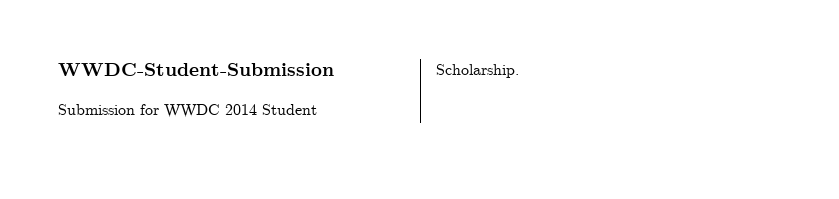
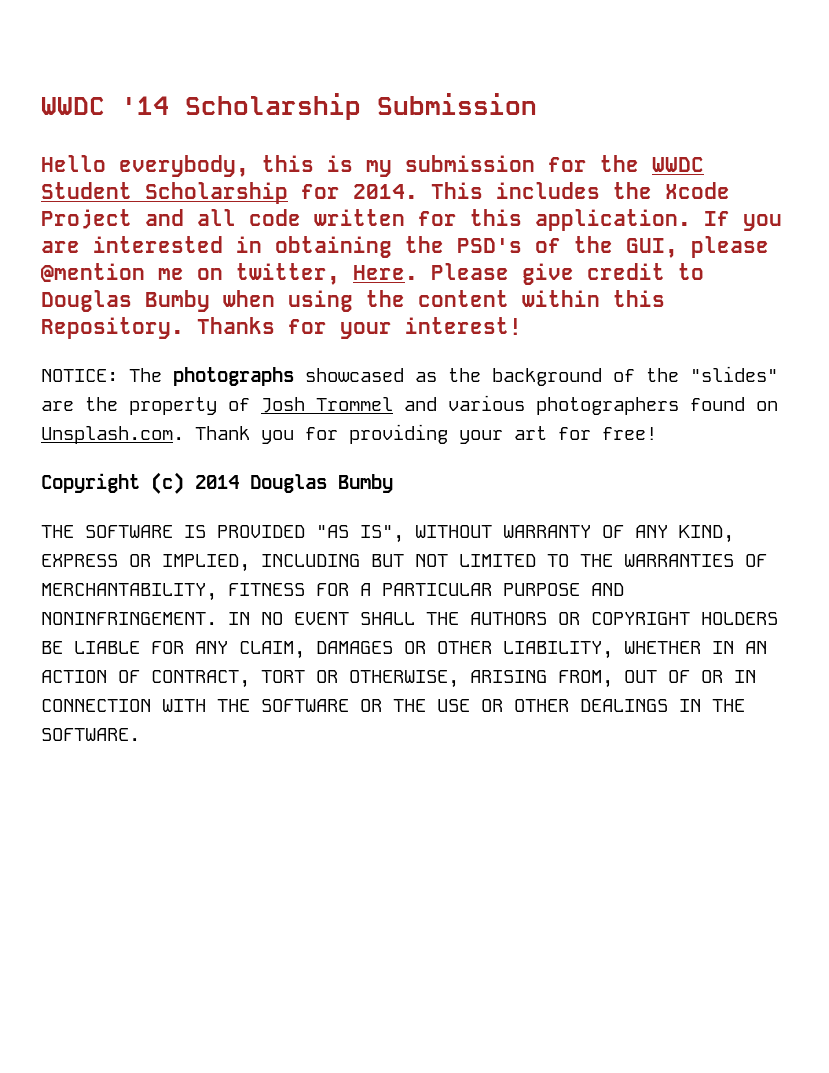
[58,63,334,76] [58,104,317,118] [436,64,519,78] WWDC-Student-Submission // Submission for WWDC 2014 Student Scholarship. -> [41,93,537,120] [41,155,704,177] [41,182,730,204] [41,209,782,231] [41,236,769,258] [41,263,704,285] [41,290,665,312] [41,317,522,339] [41,366,778,386] [41,395,778,415] [41,424,657,444] [41,472,393,494] [41,525,734,543] [41,554,767,572] [41,583,624,601] [41,612,778,625] [41,641,767,659] [41,670,756,688] [41,699,745,712] [41,728,140,741] WWDC '14 Scholarship Submission // Hello everybody, this is my submission for the WWDC Student Scholarship for 2014. This includes the Xcode Project and all code written for this application. If you are interested in obtaining the PSD's of the GUI, please @mention me on twitter, Here. Please give credit to Douglas Bumby when using the content within this Repository. Thanks for your interest! // NOTICE: The photographs showcased as the background of the "slides" are the property of Josh Trommel and various photographers found on Unsplash.com. Thank you for providing your art for free! // Copyright (c) 2014 Douglas Bumby // THE SOFTWARE IS PROVIDED "AS IS", WITHOUT WARRANTY OF ANY KIND, EXPRESS OR IMPLIED, INCLUDING BUT NOT LIMITED TO THE WARRANTIES OF MERCHANTABILITY, FITNESS FOR A PARTICULAR PURPOSE AND NONINFRINGEMENT. IN NO EVENT SHALL THE AUTHORS OR COPYRIGHT HOLDERS BE LIABLE FOR ANY CLAIM, DAMAGES OR OTHER LIABILITY, WHETHER IN AN ACTION OF CONTRACT, TORT OR OTHERWISE, ARISING FROM, OUT OF OR IN CONNECTION WITH THE SOFTWARE OR THE USE OR OTHER DEALINGS IN THE SOFTWARE.

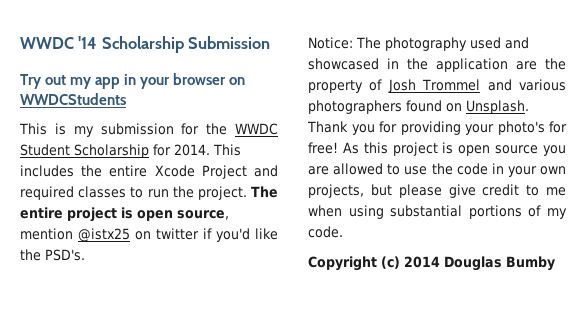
[41,155,314,177] Hello everybody, this -> [20,73,246,89] [20,93,126,105] [19,123,47,135] Try out my app in your browser on WWDCStudents // This
(652, 190) none -> [109,165,148,177] entire
[197,209,782,231] [41,236,769,258] [41,263,704,285] [41,290,665,312] [41,317,522,339] [41,366,778,386] all code written for this application. If you are interested in obtaining the PSD's of the GUI, please @mention me on twitter, Here. Please give credit to Douglas Bumby when using the content within this Repository. Thanks for your interest! // NOTICE: The photographs showcased as the background of the "slides" -> [20,186,278,200] [20,207,229,222] [20,228,278,242] [20,249,85,261] [308,37,529,51] [308,58,508,72] required classes to run the project. The entire project is open source, mention @istx25 on twitter if you'd like the PSD's. // Notice: The photography used and showcased in the application
[41,426,184,444] Unsplash.com. -> [466,100,529,114] Unsplash.
[514,426,547,440] art -> [497,121,545,135] photo's
(657, 433) none -> [342,142,566,156] [308,163,566,177] [308,184,566,198] [308,205,567,219] [308,226,343,238] As this project is open source you are allowed to use the code in your own projects, but please give credit to me when using substantial portions of my code.
[41,525,734,543] [41,554,767,572] [41,583,624,601] [41,612,778,625] [41,641,767,659] [41,670,756,688] [41,699,745,712] [41,728,140,741] // THE SOFTWARE IS PROVIDED "AS IS", WITHOUT WARRANTY OF ANY KIND, EXPRESS OR IMPLIED, INCLUDING BUT NOT LIMITED TO THE WARRANTIES OF MERCHANTABILITY, FITNESS FOR A PARTICULAR PURPOSE AND NONINFRINGEMENT. IN NO EVENT SHALL THE AUTHORS OR COPYRIGHT HOLDERS BE LIABLE FOR ANY CLAIM, DAMAGES OR OTHER LIABILITY, WHETHER IN AN ACTION OF CONTRACT, TORT OR OTHERWISE, ARISING FROM, OUT OF OR IN CONNECTION WITH THE SOFTWARE OR THE USE OR OTHER DEALINGS IN THE SOFTWARE. -> (555, 263) none

